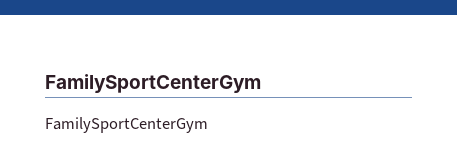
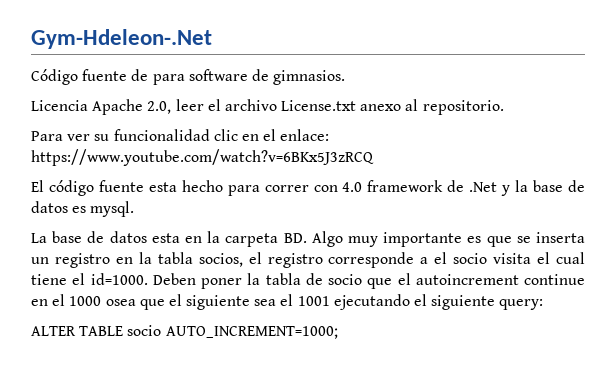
[45,74,261,93] [45,117,208,133] FamilySportCenterGym // FamilySportCenterGym -> [31,29,212,49] [31,69,346,85] [31,99,504,115] [31,129,330,141] [31,149,374,166] [31,180,585,196] [31,201,135,217] [31,231,585,247] [31,252,586,268] [31,273,585,289] [31,294,544,310] [31,325,338,339] Gym-Hdeleon-.Net // Código fuente de para software de gimnasios. // Licencia Apache 2.0, leer el archivo License.txt anexo al repositorio. // Para ver su funcionalidad clic en el enlace: https://www.youtube.com/watch?v=6BKx5J3zRCQ // El código fuente esta hecho para correr con 4.0 framework de .Net y la base de datos es mysql. // La base de datos esta en la carpeta BD. Algo muy importante es que se inserta un registro en la tabla socios, el registro corresponde a el socio visita el cual tiene el id=1000. Deben poner la tabla de socio que el autoincrement continue en el 1000 osea que el siguiente sea el 1001 ejecutando el siguiente query: // ALTER TABLE socio AUTO_INCREMENT=1000;

